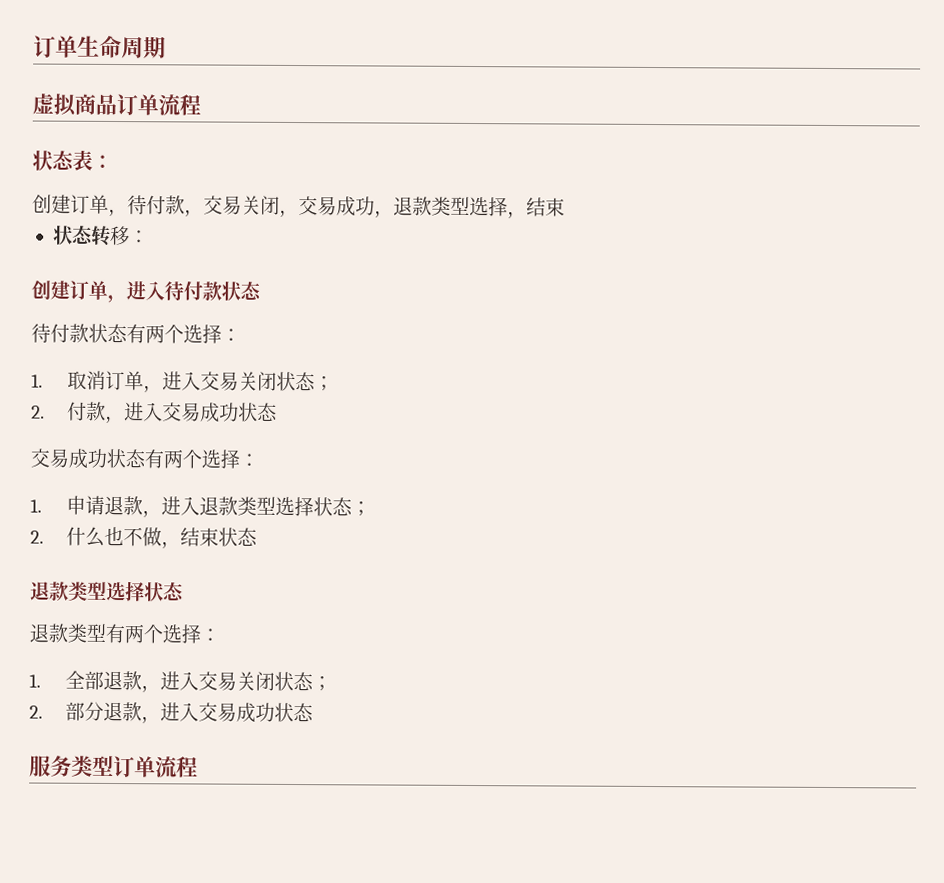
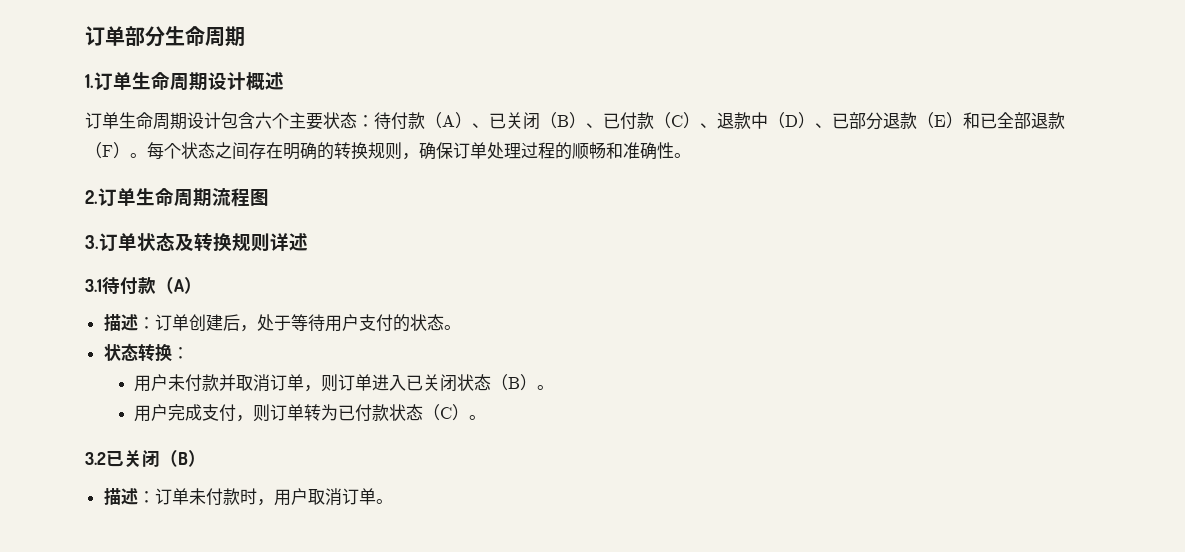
[33,35,166,59] [32,93,201,116] [32,150,113,171] [32,194,565,219] 订单生命周期 // 虚拟商品订单流程 // 状态表： // 创建订单，待付款，交易关闭，交易成功，退款类型选择，结束 -> [85,26,245,47] [85,72,284,91] [85,112,1065,130] [85,142,691,160] [85,188,269,207] [85,232,308,252] [85,276,202,295] [103,314,461,332] 订单部分生命周期 // 1.订单生命周期设计概述 // 订单生命周期设计包含六个主要状态：待付款（A）、已关闭（B）、已付款（C）、退款中（D）、已部分退款（E）和已全部退款（F）。每个状态之间存在明确的转换规则，确保订单处理过程的顺畅和准确性。 // 2.订单生命周期流程图 // 3.订单状态及转换规则详述 // 3.1待付款（A） // 描述：订单创建后，处于等待用户支付的状态。
[109,225,149,246] [31,279,262,304] [31,323,241,344] [31,370,334,393] [31,401,278,424] [30,448,259,469] [30,495,371,518] [30,526,258,549] [30,581,185,602] [29,623,220,644] [29,670,332,693] [29,701,314,724] [29,755,198,778] 移： // 创建订单，进入待付款状态 // 待付款状态有两个选择： // 1.取消订单，进入交易关闭状态； // 2.付款，进入交易成功状态 // 交易成功状态有两个选择： // 1.申请退款，进入退款类型选择状态； // 2.什么也不做，结束状态 // 退款类型选择状态 // 退款类型有两个选择： // 1.全部退款，进入交易关闭状态； // 2.部分退款，进入交易成功状态 // 服务类型订单流程 -> [154,344,189,362] [134,374,555,392] [134,404,487,422] [85,450,206,467] [103,488,393,506] 换： // 用户未付款并取消订单，则订单进入已关闭状态（B）。 // 用户完成支付，则订单转为已付款状态（C）。 // 3.2已关闭（B） // 描述：订单未付款时，用户取消订单。

